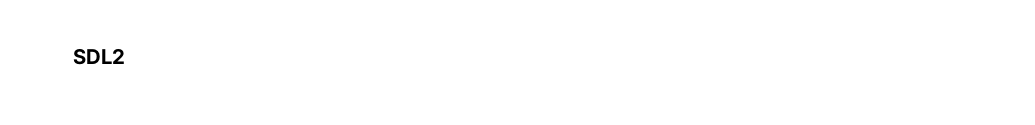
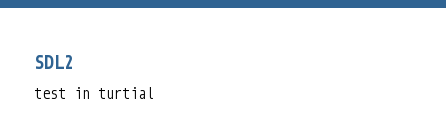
(125, 56) none -> [34,87,154,99] // test in turtial

